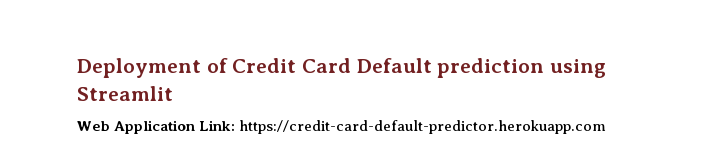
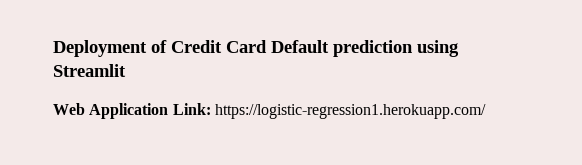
[239,120,607,134] https://credit-card-default-predictor.herokuapp.com -> [214,104,486,119] https://logistic-regression1.herokuapp.com/

